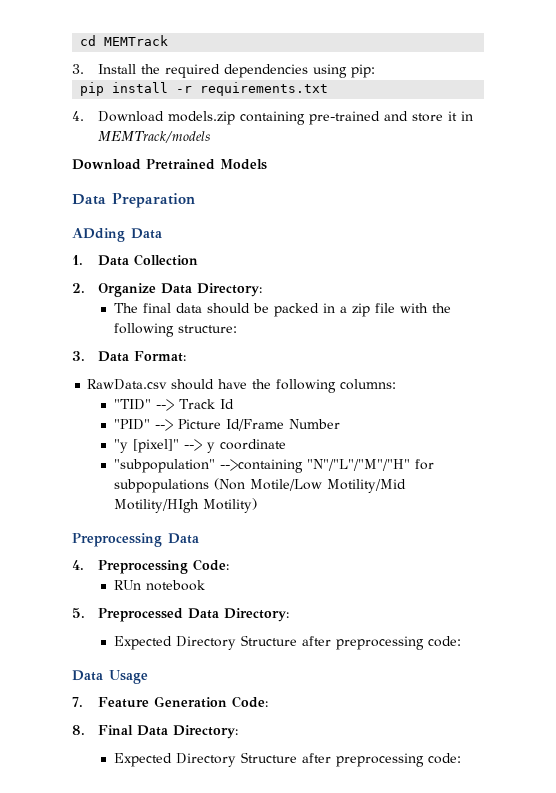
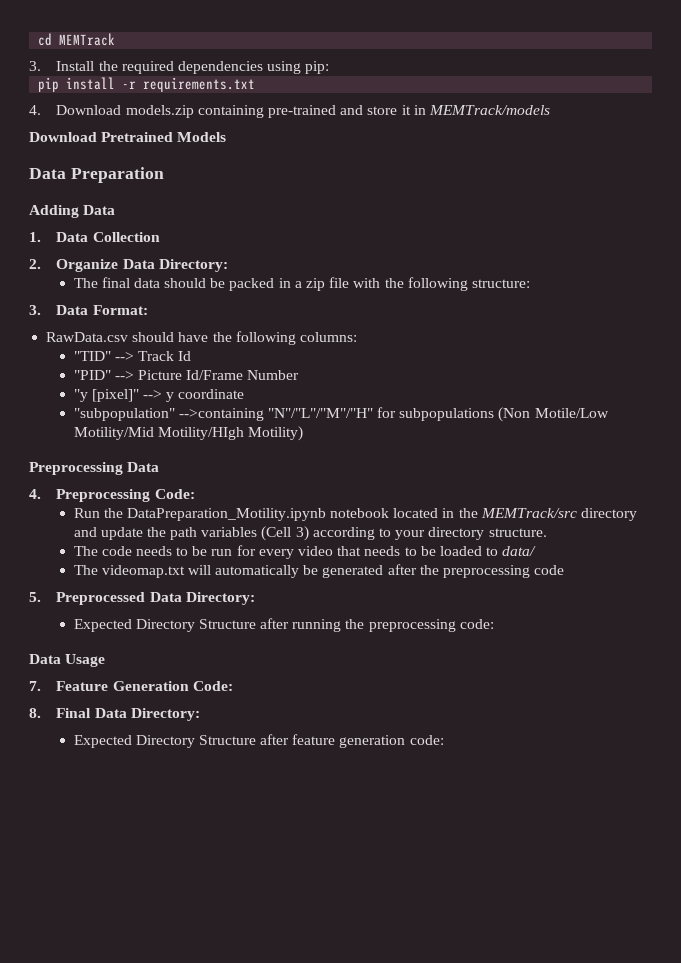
[72,228,125,242] ADding -> [29,205,79,218] Adding
[113,580,205,591] RUn notebook -> [73,508,637,521] [73,526,547,541] [73,545,537,559] [73,564,565,578] Run the DataPreparation_Motility.ipynb notebook located in the MEMTrack/src directory and update the path variables (Cell 3) according to your directory structure. // The code needs to be run for every video that needs to be loaded to data/ // The videomap.txt will automatically be generated after the preprocessing code
(331, 641) none -> [292,619,365,632] running the
[335,753,424,767] preprocessing -> [292,734,406,748] feature generation

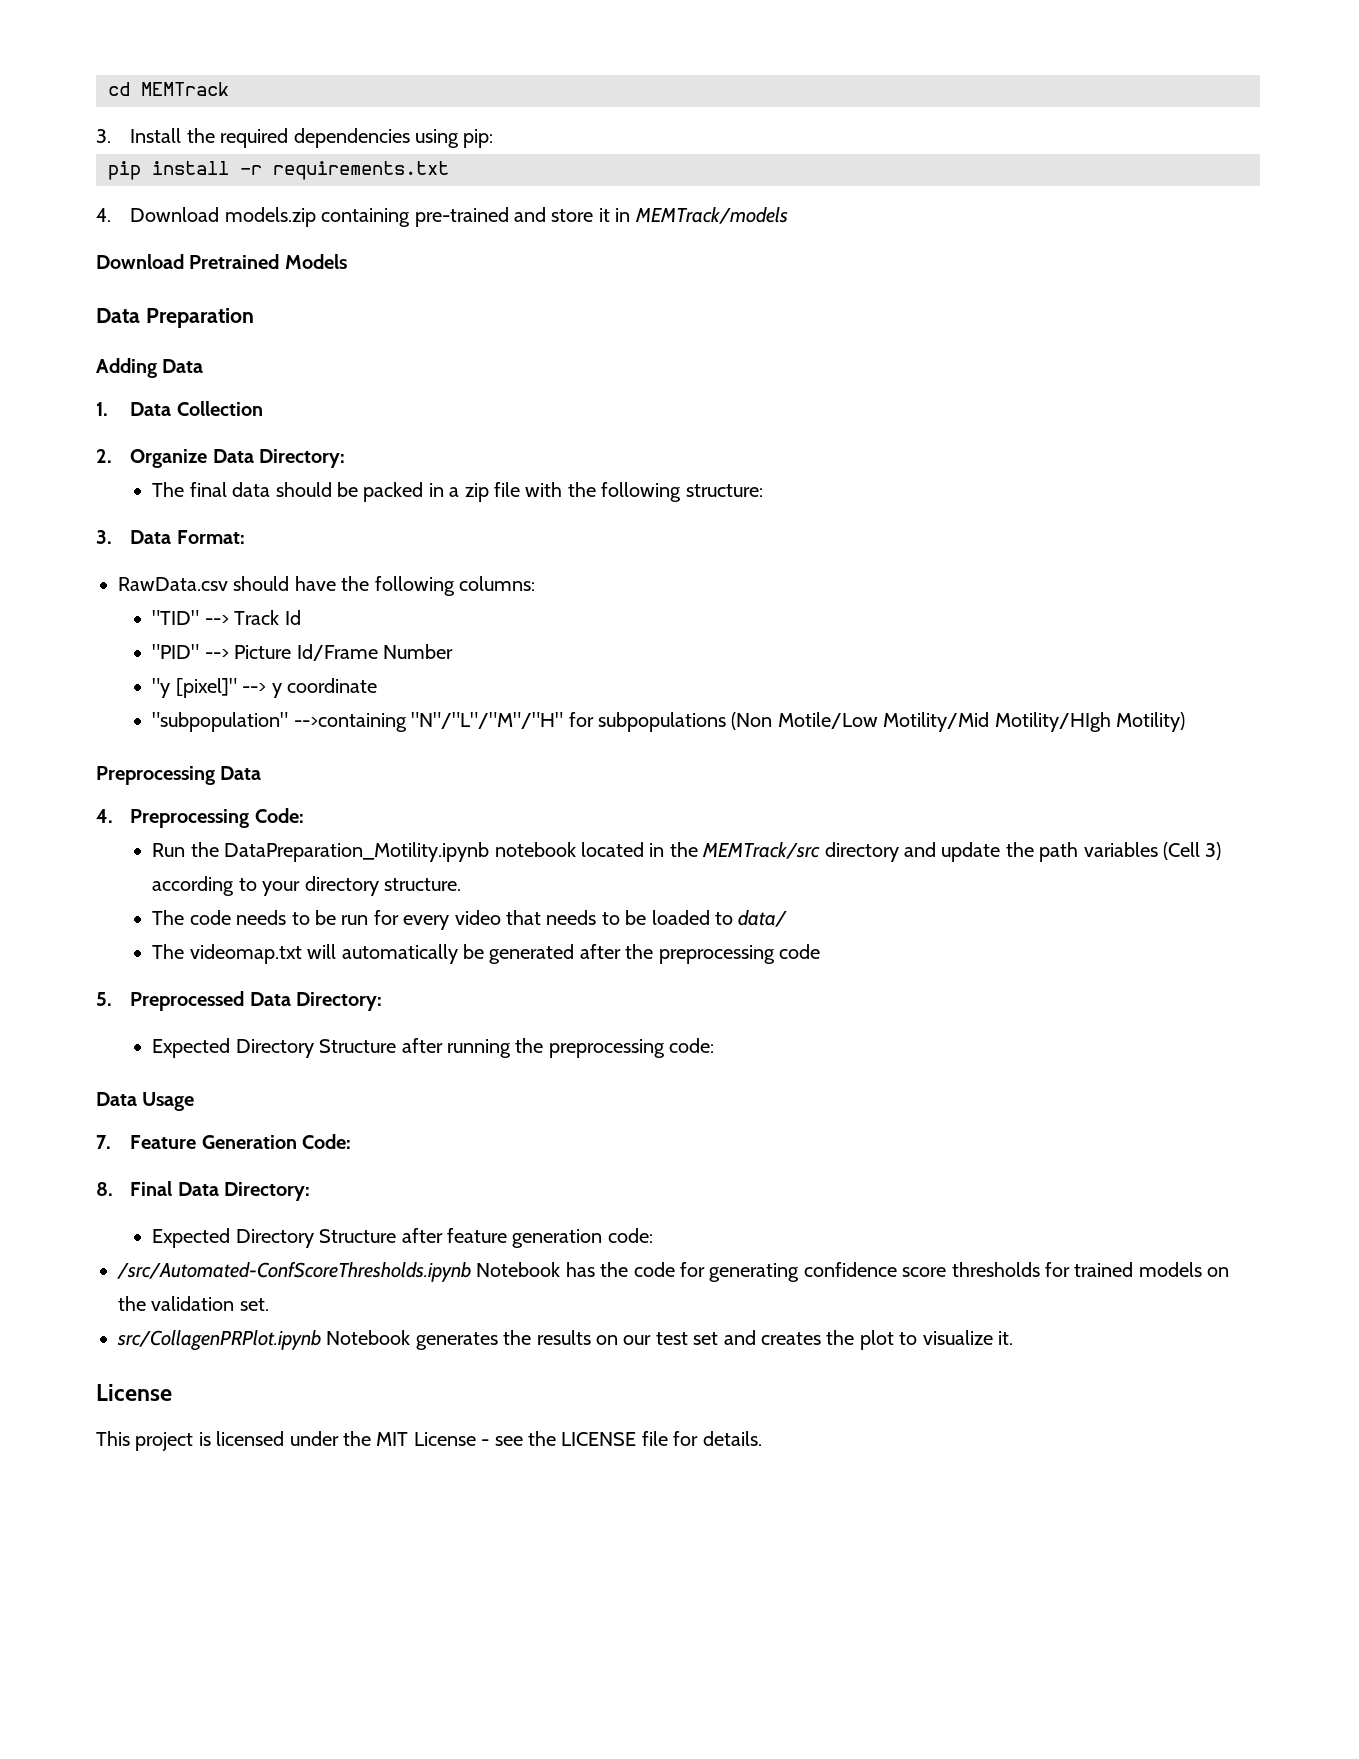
(444, 740) none -> [117,1262,1230,1282] [118,1296,269,1311] [117,1330,1013,1351] [96,1384,172,1401] [96,1431,762,1451] // /src/Automated-ConfScoreThresholds.ipynb Notebook has the code for generating confidence score thresholds for trained models on the validation set. // src/CollagenPRPlot.ipynb Notebook generates the results on our test set and creates the plot to visualize it. // License // This project is licensed under the MIT License - see the LICENSE file for details.

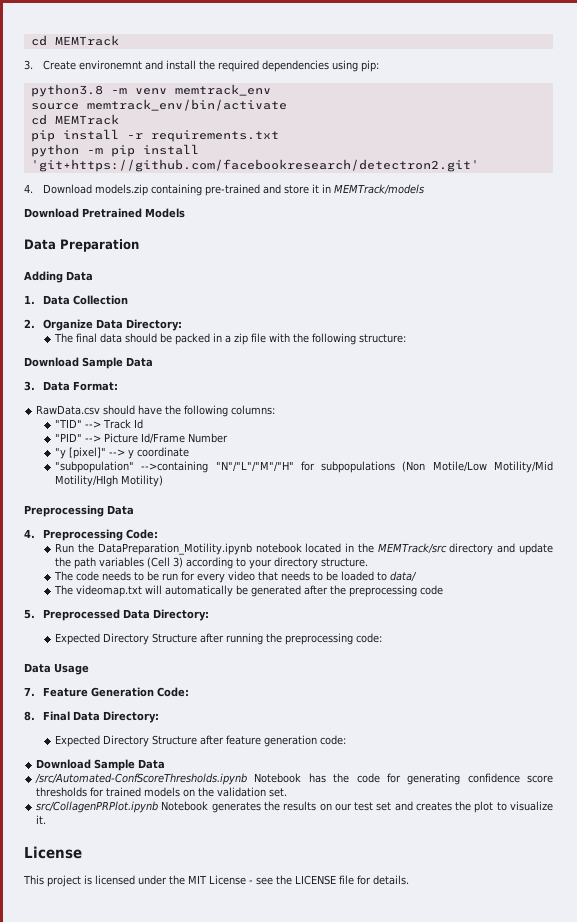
[130,128,182,143] Install -> [43,60,197,70] Create environemnt and install
(494, 138) none -> [30,84,271,97] [30,99,287,111] [30,114,119,125] // python3.8 -m venv memtrack_env // source memtrack_env/bin/activate // cd MEMTrack
(449, 170) none -> [30,144,199,157] [30,159,479,172] // python -m pip install 'git+https://github.com/facebookresearch/detectron2.git'
(763, 490) none -> [24,357,153,369] // Download Sample Data
(653, 1235) none -> [36,759,166,771] // Download Sample Data

